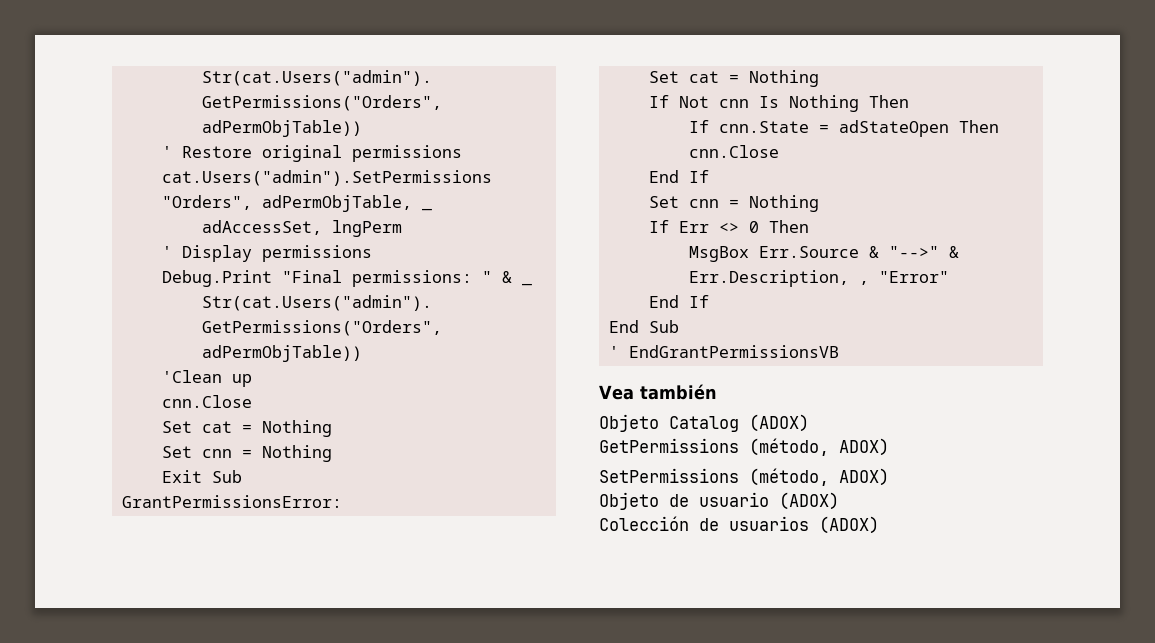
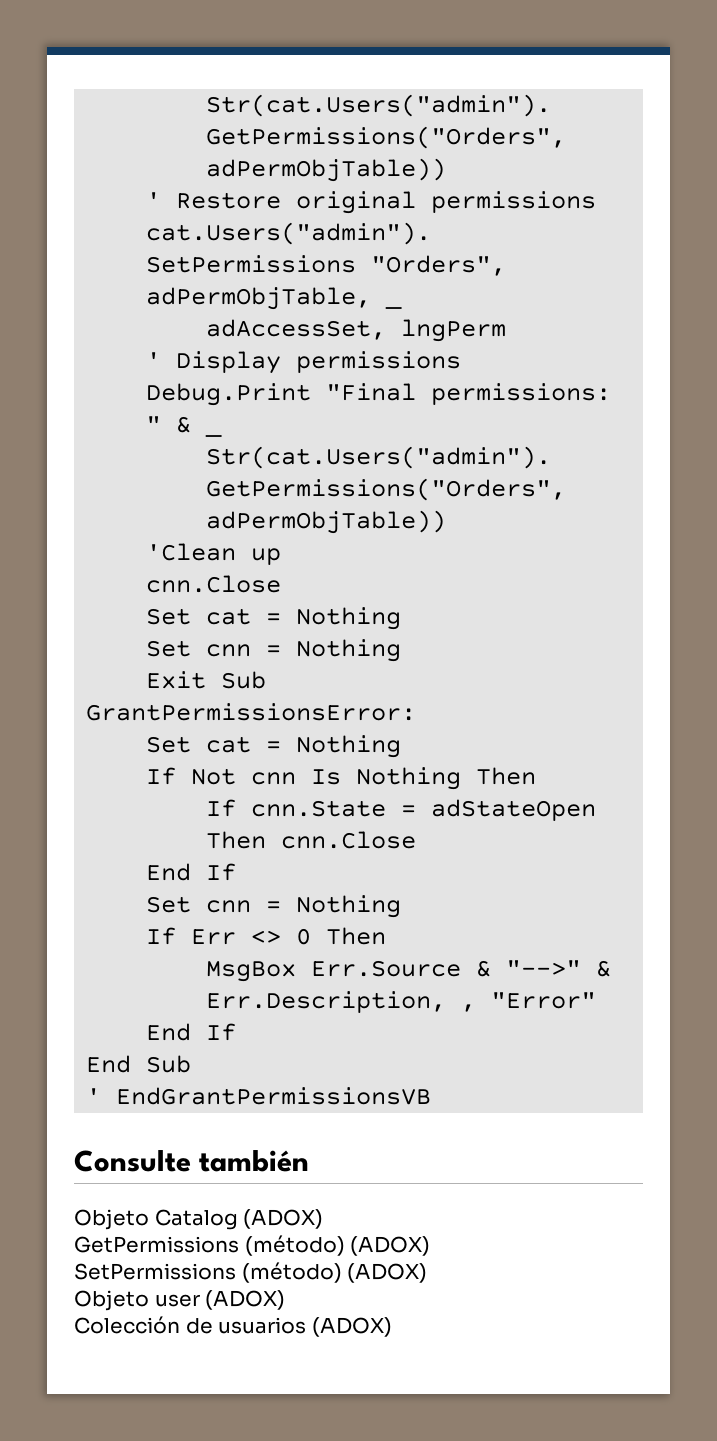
[599,385,634,400] Vea -> [74,1150,191,1172] Consulte
[749,438,889,456] (método, ADOX) -> [244,1235,431,1256] (método) (ADOX)
[749,468,889,486] [599,492,769,510] (método, ADOX) // Objeto de usuario -> [241,1262,428,1283] [74,1290,200,1311] (método) (ADOX) // Objeto user

